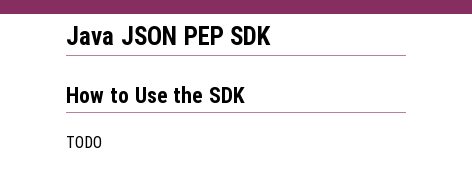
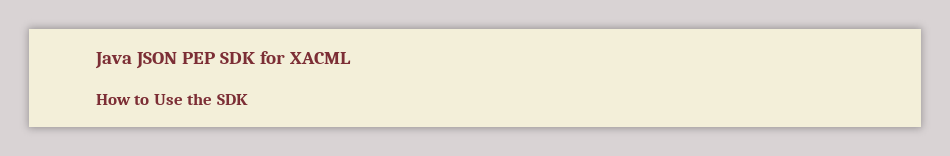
(272, 35) none -> [259,51,351,64] for XACML
[66,136,102,148] // TODO -> (248, 99) none

